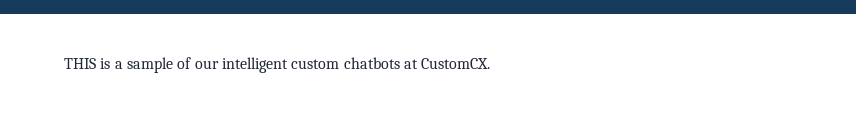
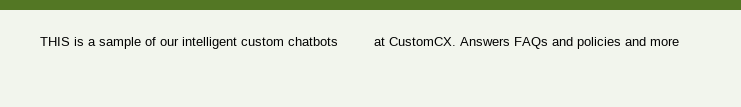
(491, 63) none -> [460,37,679,49] Answers FAQs and policies and more

